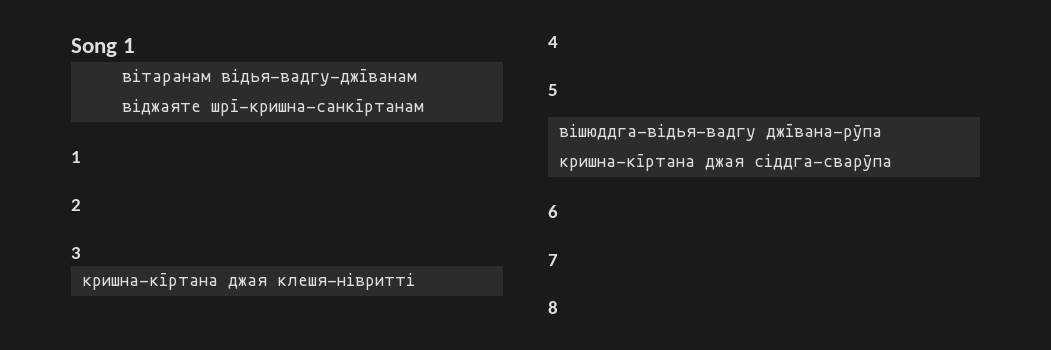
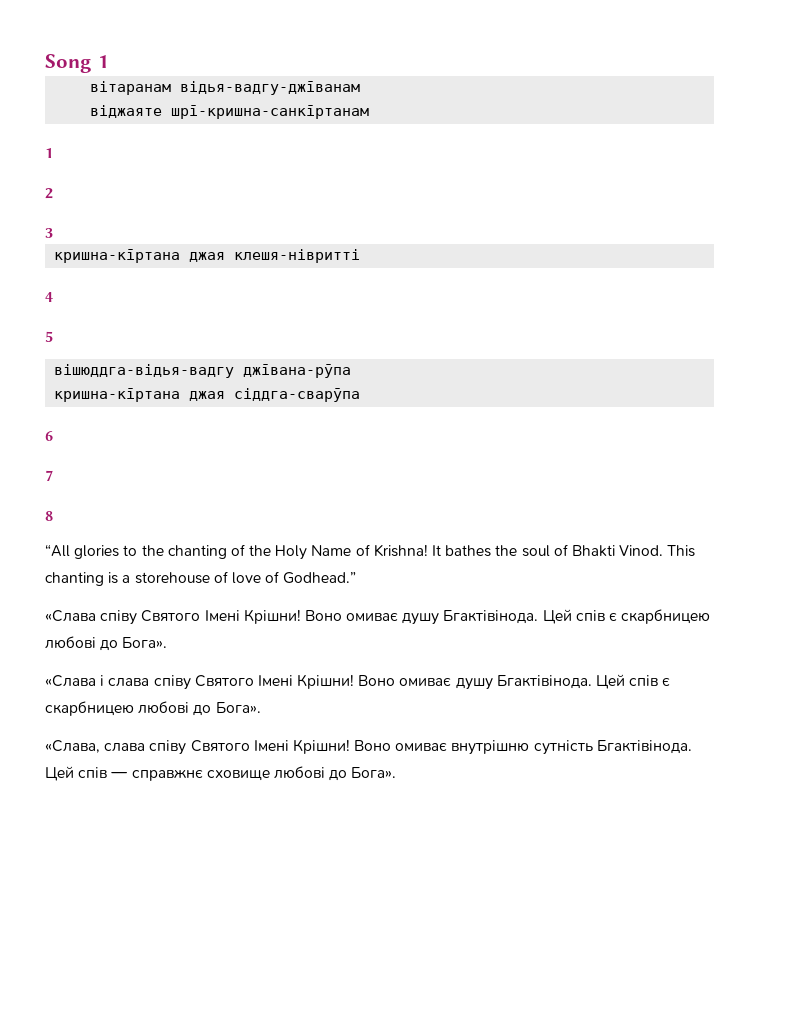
(558, 307) none -> [45,544,696,560] [45,571,357,586] [45,609,711,625] [44,636,168,651] [45,674,671,690] [45,701,261,716] [45,739,692,755] [45,766,397,781] // “All glories to the chanting of the Holy Name of Krishna! It bathes the soul of Bhakti Vinod. This chanting is a storehouse of love of Godhead.” // «Слава співу Святого Імені Крішни! Воно омиває душу Бгактівінода. Цей спів є скарбницею любові до Бога». // «Слава і слава співу Святого Імені Крішни! Воно омиває душу Бгактівінода. Цей спів є скарбницею любові до Бога». // «Слава, слава співу Святого Імені Крішни! Воно омиває внутрішню сутність Бгактівінода. Цей спів — справжнє сховище любові до Бога».

